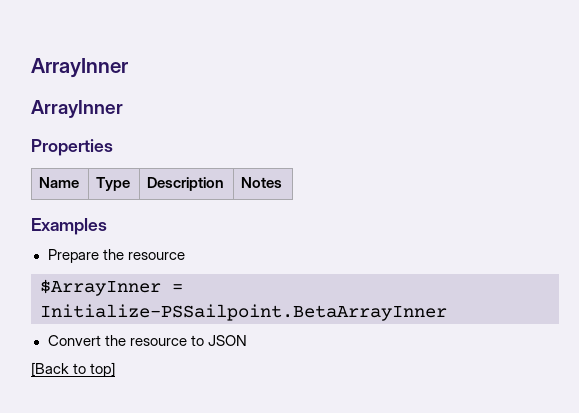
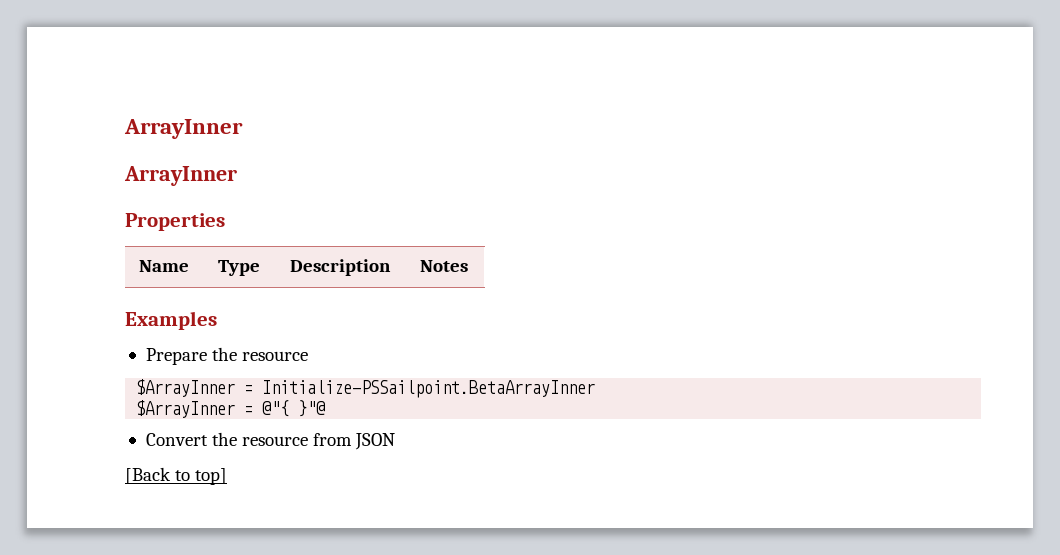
(447, 312) none -> [136,400,326,418] // $ArrayInner = @"{ }"@
[190,335,204,346] to -> [313,433,353,446] from

